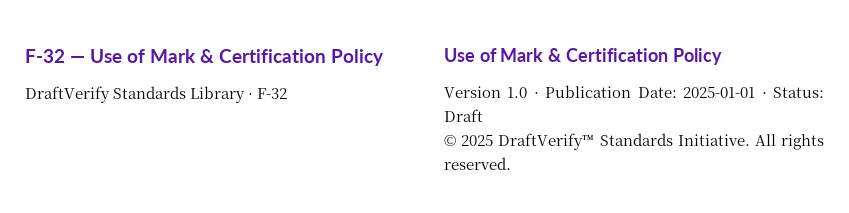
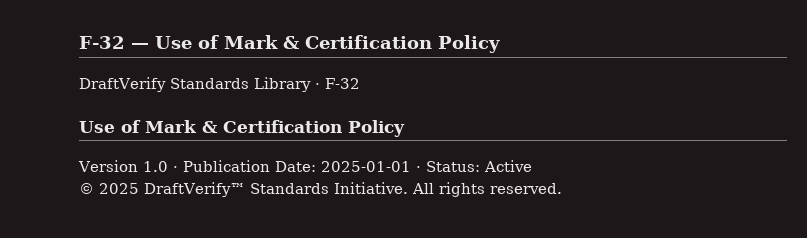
[444,109,483,122] Draft -> [483,160,532,172] Active

